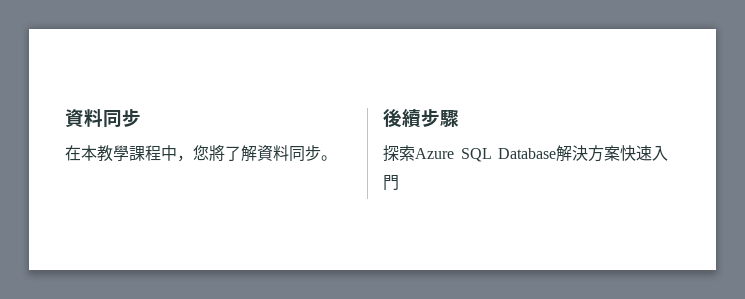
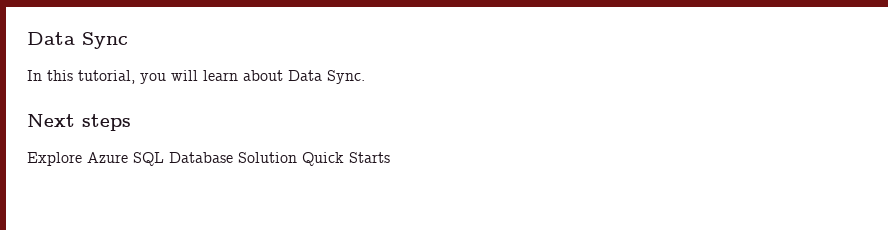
[65,109,141,128] [65,145,337,162] [383,109,459,128] [383,145,668,162] [383,175,399,191] 資料同步 // 在本教學課程中，您將了解資料同步。 // 後續步驟 // 探索Azure SQL Database解決方案快速入門 -> [27,32,128,49] [27,70,365,84] [27,114,131,131] [27,152,390,166] Data Sync // In this tutorial, you will learn about Data Sync. // Next steps // Explore Azure SQL Database Solution Quick Starts

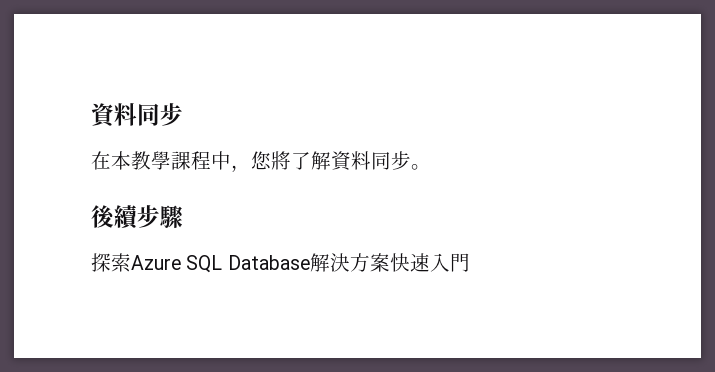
[27,32,128,49] [27,70,365,84] [27,114,131,131] [27,152,390,166] Data Sync // In this tutorial, you will learn about Data Sync. // Next steps // Explore Azure SQL Database Solution Quick Starts -> [91,103,183,128] [91,151,431,172] [91,205,183,229] [91,253,470,273] 資料同步 // 在本教學課程中，您將了解資料同步。 // 後續步驟 // 探索Azure SQL Database解決方案快速入門

